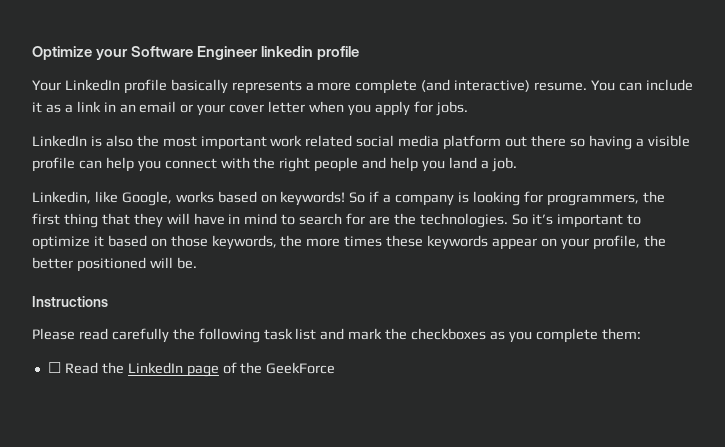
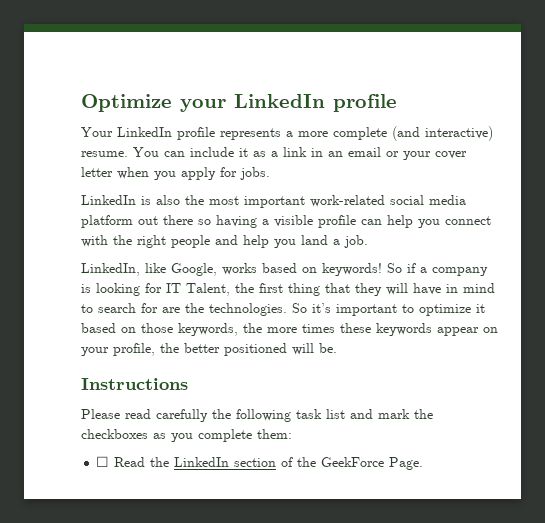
[131,46,314,60] Software Engineer linkedin -> [234,94,325,108] LinkedIn
[170,79,228,94] basically -> (215, 133) none
[270,135,353,147] work related -> [310,195,385,207] work-related
[32,191,91,204] Linkedin, -> [81,263,140,276] LinkedIn,
[546,194,639,206] programmers, -> [166,283,230,296] IT Talent,
[186,365,219,377] page -> [234,458,277,467] section
(336, 368) none -> [389,457,424,470] Page.

